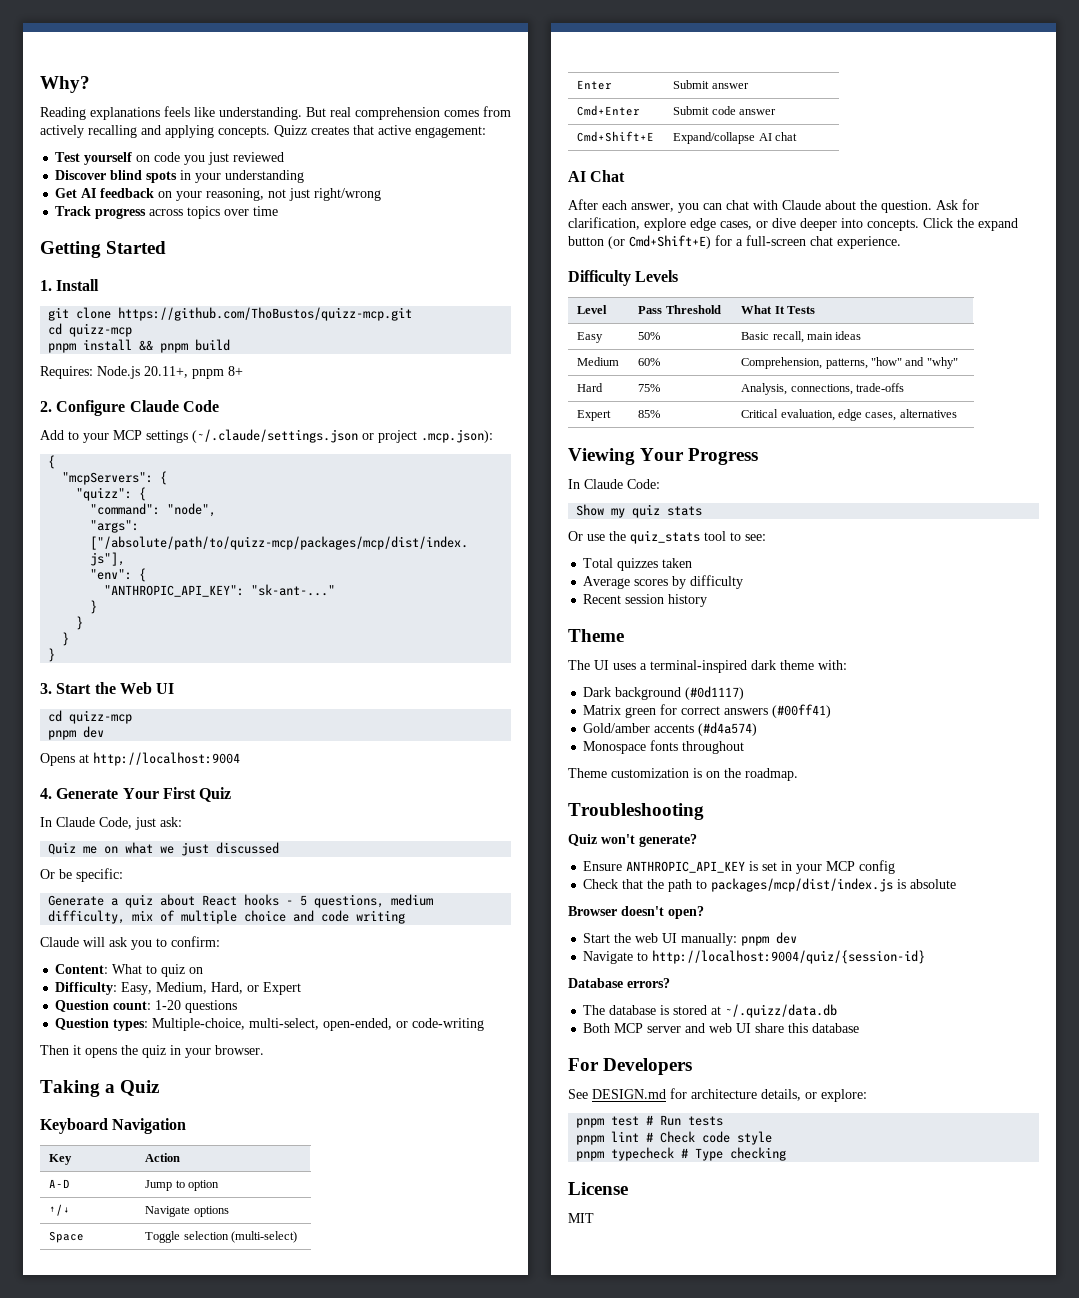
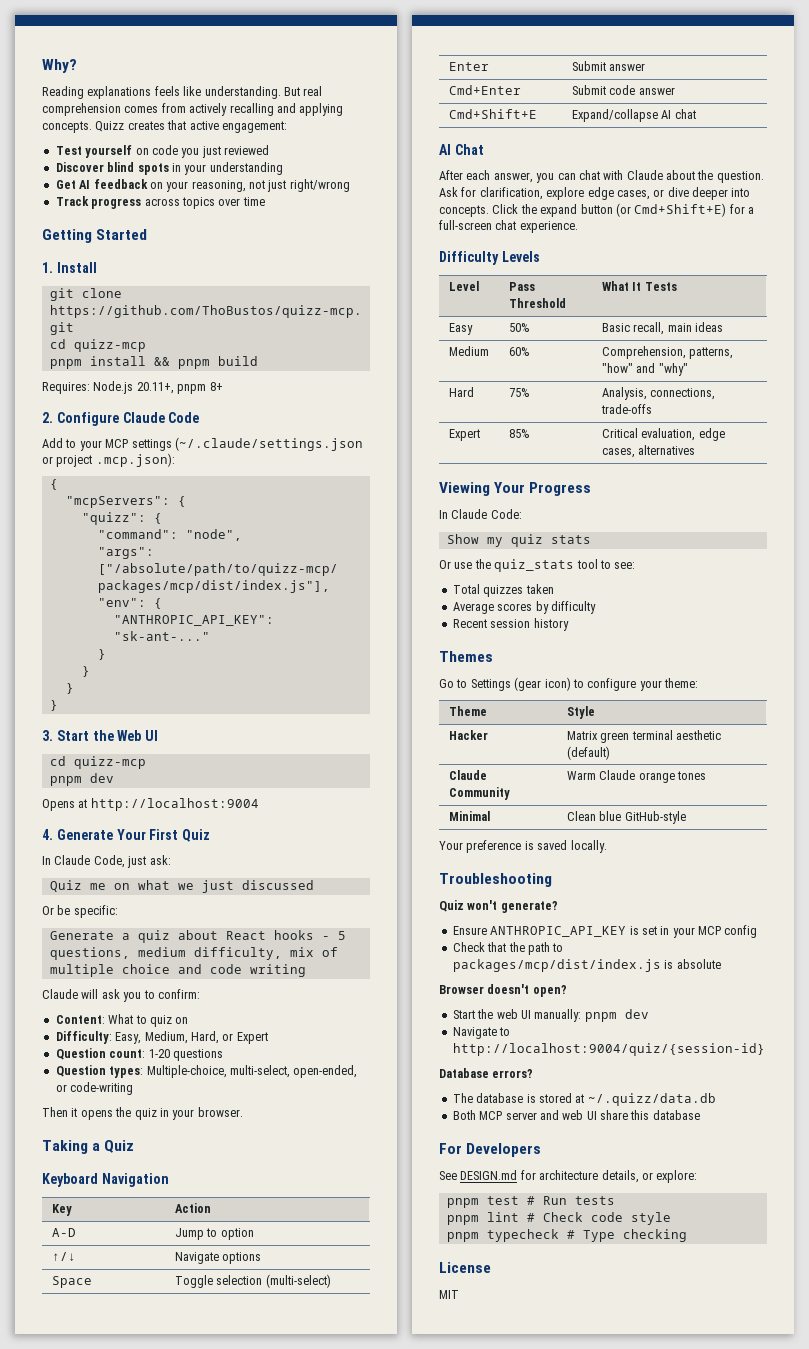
[568,629,624,642] [568,660,847,673] [583,686,745,700] [583,704,832,718] [583,722,758,736] [583,740,745,754] [568,768,798,781] Theme // The UI uses a terminal-inspired dark theme with: // Dark background (#0d1117) // Matrix green for correct answers (#00ff41) // Gold/amber accents (#d4a574) // Monospace fonts throughout // Theme customization is on the roadmap. -> [439,651,493,662] [439,677,698,691] [448,706,487,716] [566,706,595,719] [448,730,488,740] [566,730,721,743] [566,746,610,760] [448,770,487,780] [448,787,510,800] [566,770,706,783] [448,811,490,821] [566,811,686,824] [439,840,607,853] Themes // Go to Settings (gear icon) to configure your theme: // Theme | Style // Hacker | Matrix green terminal aesthetic (default) // Claude Community | Warm Claude orange tones // Minimal | Clean blue GitHub-style // Your preference is saved locally.

